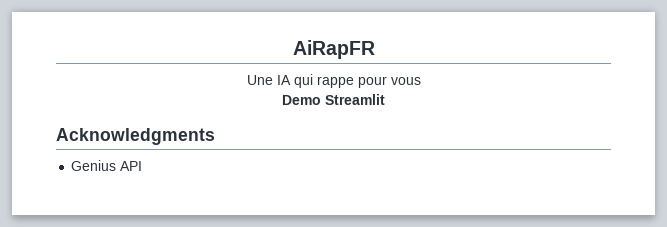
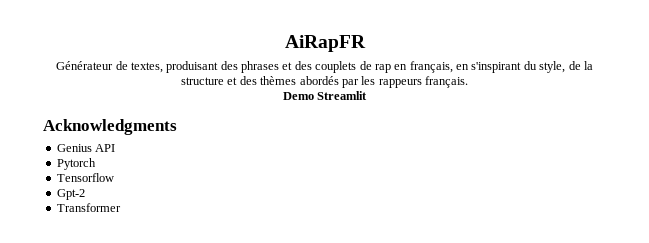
[246,74,421,88] Une IA qui rappe pour vous -> [56,61,593,73] [181,76,468,88] Générateur de textes, produisant des phrases et des couplets de rap en français, en s'inspirant du style, de la structure et des thèmes abordés par les rappeurs français.
(143, 166) none -> [56,158,96,170] [56,173,114,182] [56,189,85,200] [56,203,121,212] // Pytorch // Tensorflow // Gpt-2 // Transformer

